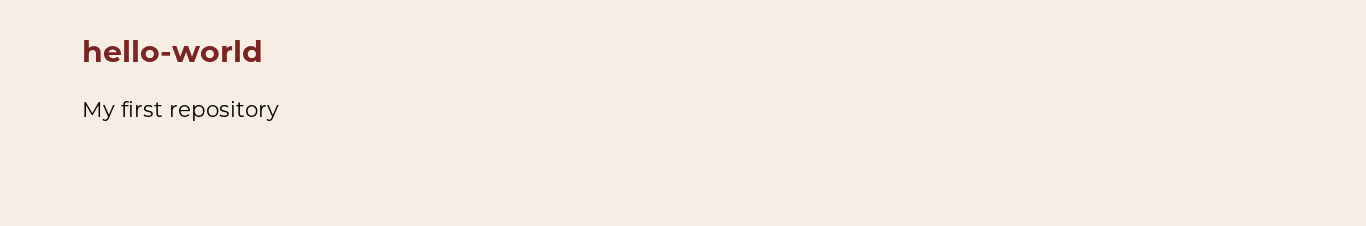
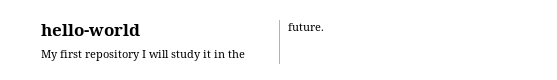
(279, 111) none -> [142,50,245,61] [288,23,324,31] I will study it in the future.

